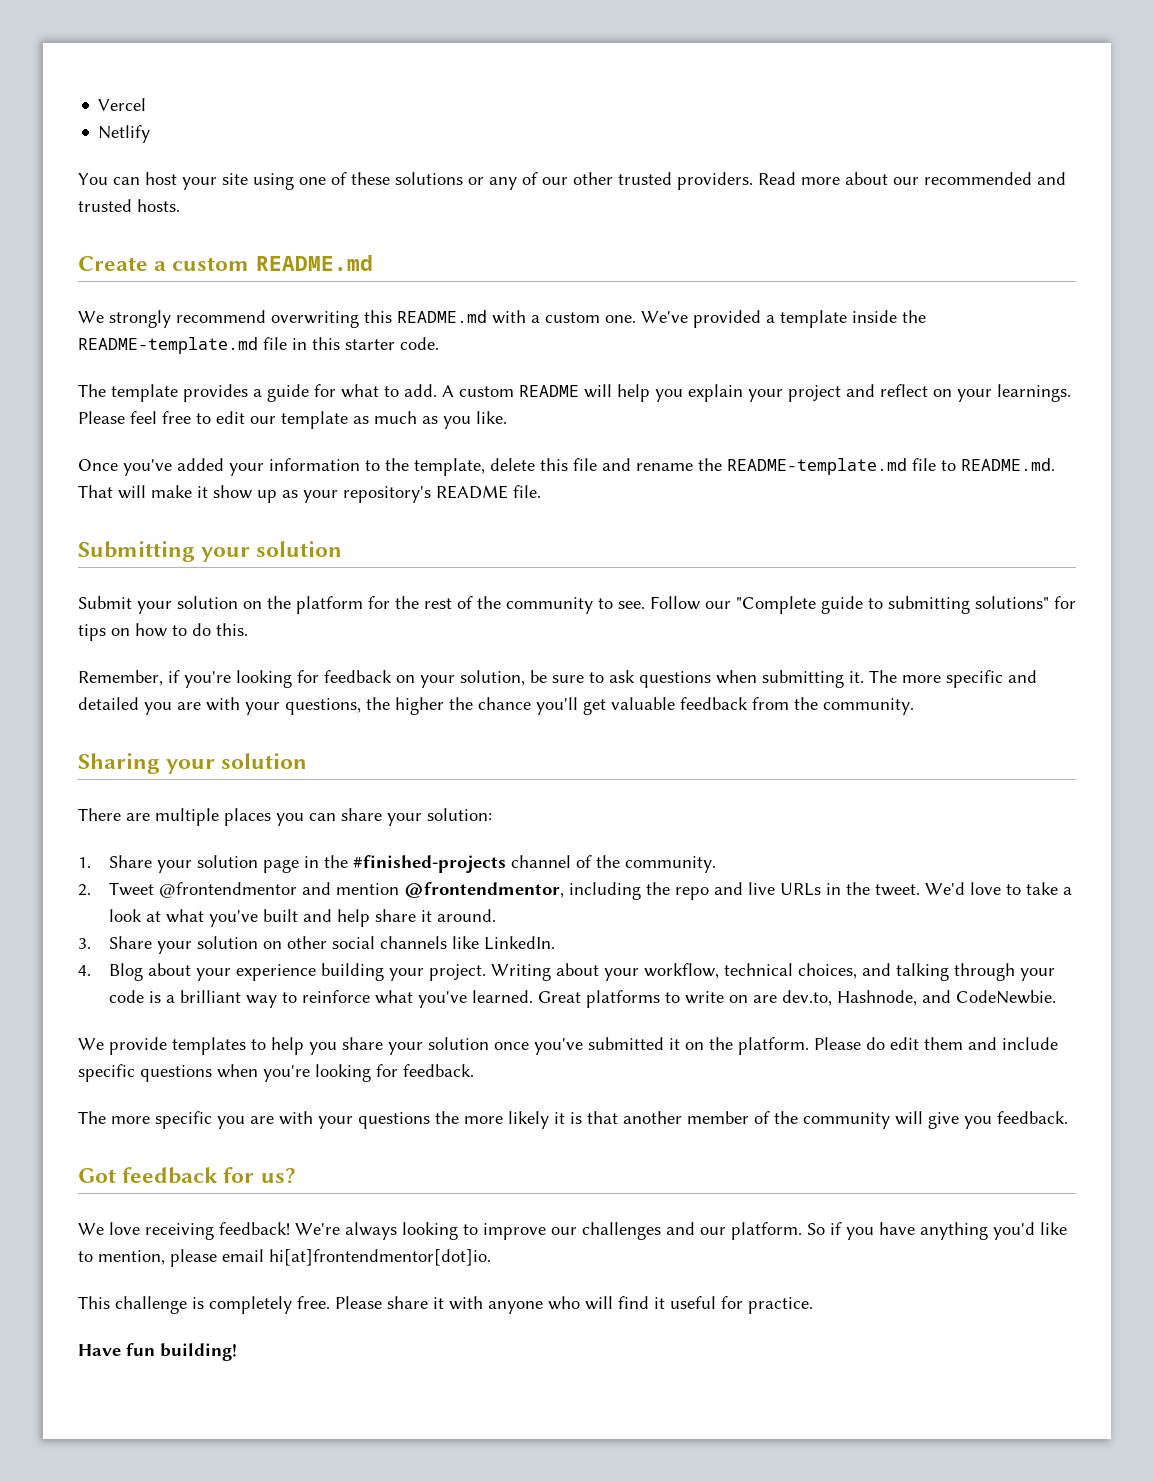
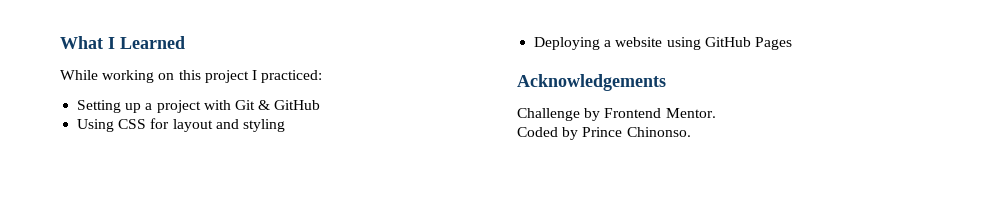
[98,98,147,111] [98,125,151,143] [78,172,1066,190] [78,199,180,212] [78,255,373,271] [78,310,926,328] [78,337,439,354] [78,384,1071,402] [78,411,507,429] [78,458,1055,476] [78,485,541,503] [78,541,343,562] [78,596,1076,614] [78,623,248,641] [78,670,1037,688] [78,697,914,715] [78,753,308,774] [78,808,492,826] [78,855,716,873] [78,882,1072,900] [108,909,496,927] [78,936,555,954] [78,963,1055,981] [108,990,1056,1008] [78,1037,1058,1055] [78,1064,474,1082] [78,1111,1068,1129] [78,1167,296,1184] [78,1222,1067,1240] [78,1249,491,1267] [78,1296,813,1314] [78,1343,237,1361] Vercel // Netlify // You can host your site using one of these solutions or any of our other trusted providers. Read more about our recommended and trusted hosts. // Create a custom README.md // We strongly recommend overwriting this README.md with a custom one. We've provided a template inside the README-template.md file in this starter code. // The template provides a guide for what to add. A custom README will help you explain your project and reflect on your learnings. Please feel free to edit our template as much as you like. // Once you've added your information to the template, delete this file and rename the README-template.md file to README.md. That will make it show up as your repository's README file. // Submitting your solution // Submit your solution on the platform for the rest of the community to see. Follow our "Complete guide to submitting solutions" for tips on how to do this. // Remember, if you're looking for feedback on your solution, be sure to ask questions when submitting it. The more specific and detailed you are with your questions, the higher the chance you'll get valuable feedback from the community. // Sharing your solution // There are multiple places you can share your solution: // 1. Share your solution page in the #finished-projects channel of the community. // 2. Tweet @frontendmentor and mention @frontendmentor, including the repo and live URLs in the tweet. We'd love to take a look at what you've built and help share it around. // 3. Share your solution on other social channels like LinkedIn. // 4. Blog about your experience building your project. Writing about your workflow, technical choices, and talking through your code is a brilliant way to reinforce what you've learned. Great platforms to write on are dev.to, Hashnode, and CodeNewbie. // We provide templates to help you share your solution once you've submitted it on the platform. Please do edit them and include specific questions when you're looking for feedback. // The more specific you are with your questions the more likely it is that another member of the community will give you feedback. // Got feedback for us? // We love receiving feedback! We're always looking to improve our challenges and our platform. So if you have anything you'd like to mention, please email hi[at]frontendmentor[dot]io. // This challenge is completely free. Please share it with anyone who will find it useful for practice. // Have fun building! -> [60,36,185,49] [60,70,323,83] [77,100,321,113] [77,118,285,132] [534,37,792,50] [517,74,666,91] [517,108,716,121] [517,127,691,140] What I Learned // While working on this project I practiced: // Setting up a project with Git & GitHub // Using CSS for layout and styling // Deploying a website using GitHub Pages // Acknowledgements // Challenge by Frontend Mentor. // Coded by Prince Chinonso.

